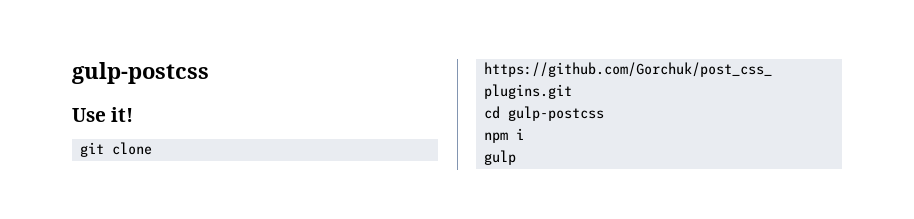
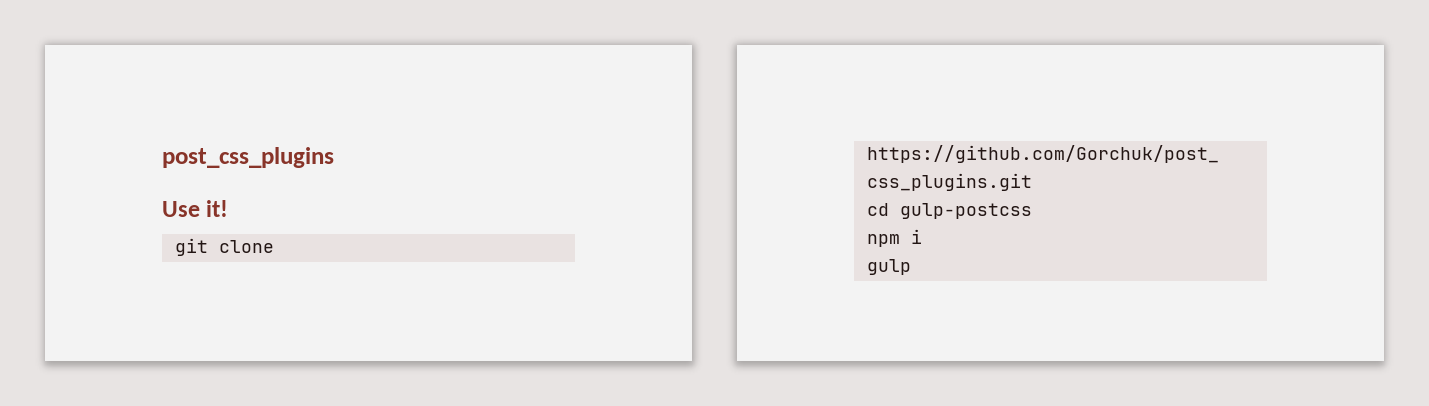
[72,62,209,84] gulp-postcss -> [162,147,334,168] post_css_plugins

